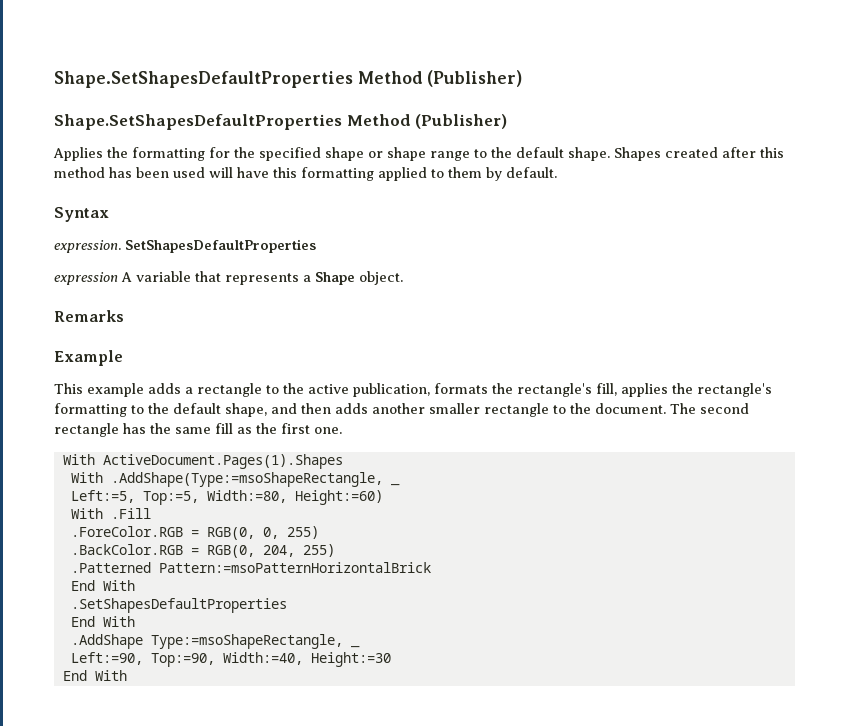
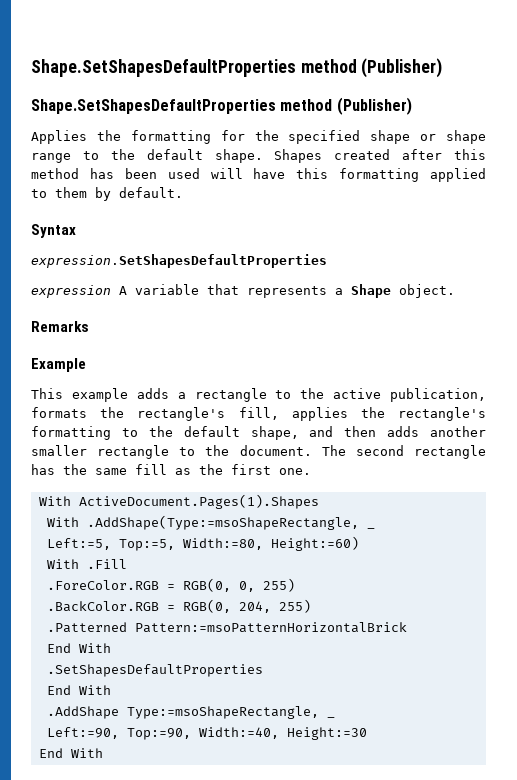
[54,71,423,88] Shape.SetShapesDefaultProperties Method -> [31,59,357,77] Shape.SetShapesDefaultProperties method
[346,114,411,126] Method -> [280,99,333,111] method
[54,239,316,253] expression. SetShapesDefaultProperties -> [31,254,327,268] expression.SetShapesDefaultProperties

